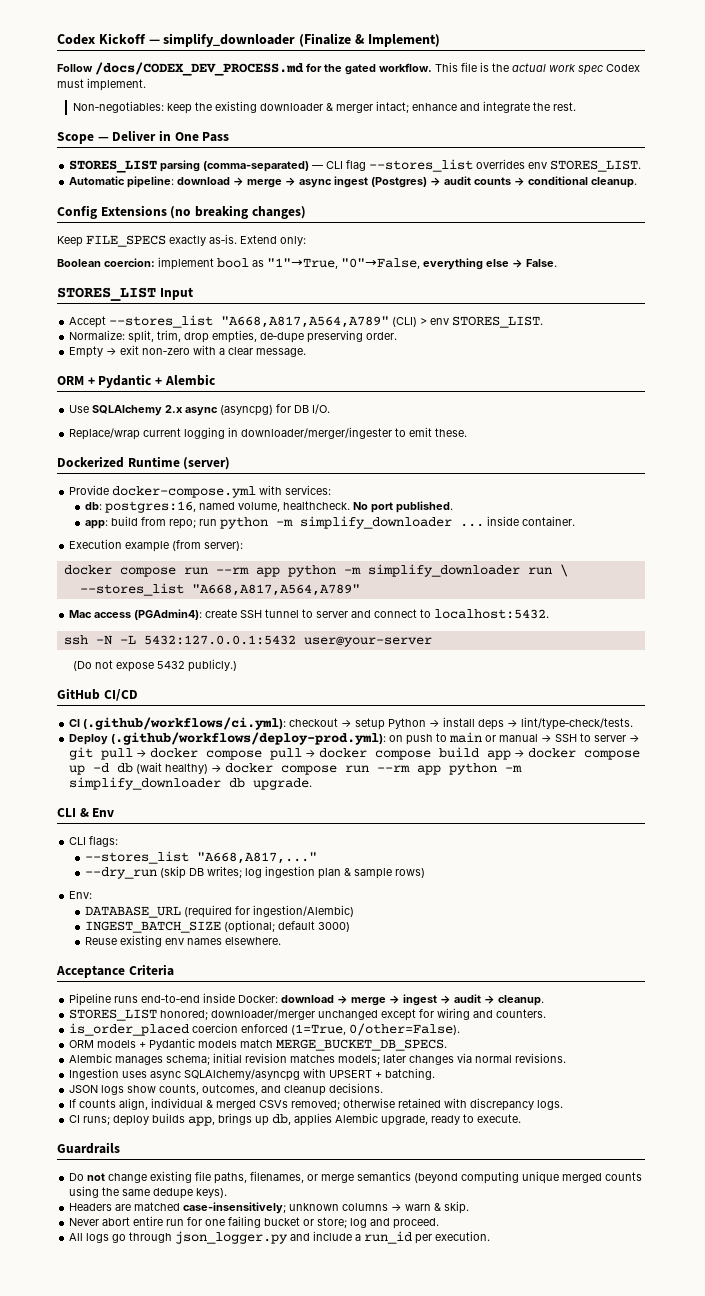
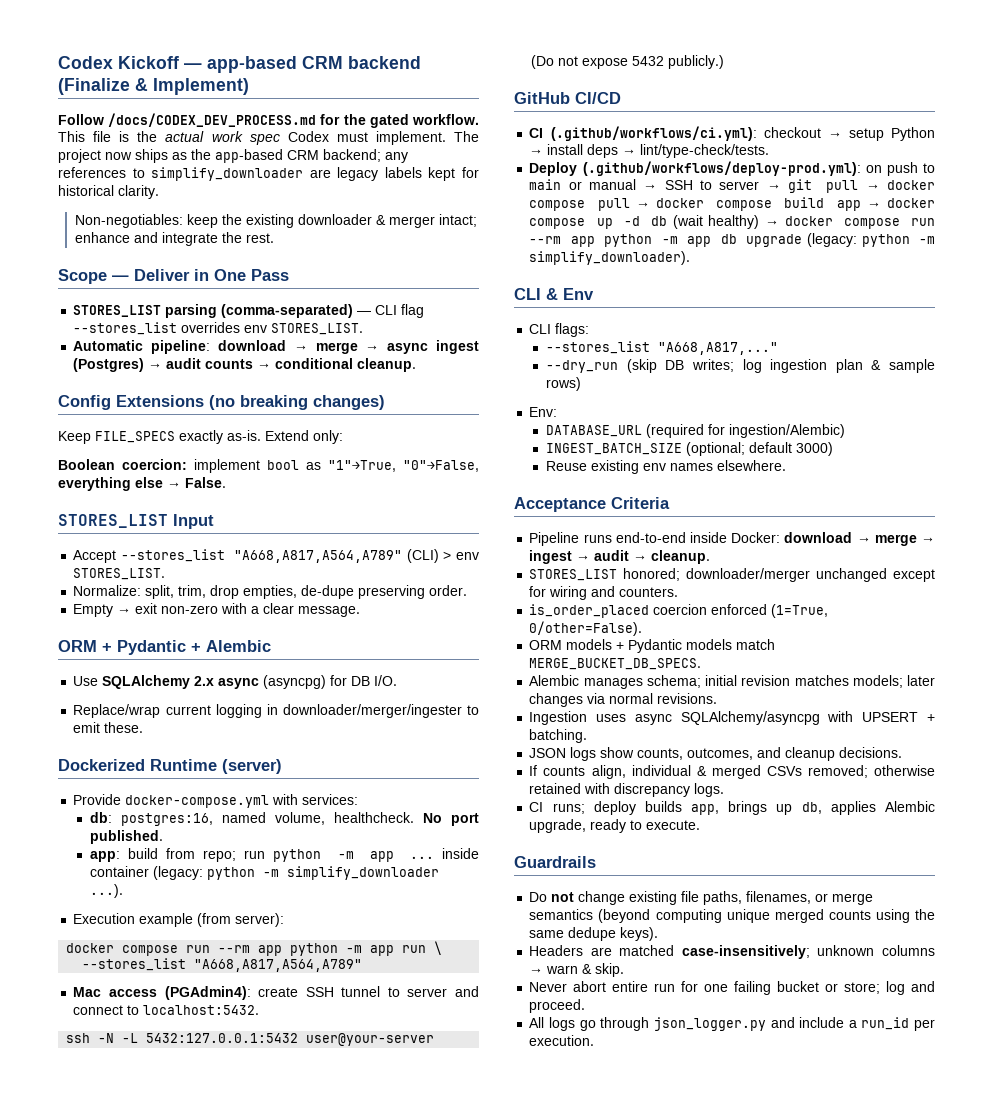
[163,33,296,47] simplify_downloader -> [207,56,421,73] app-based CRM backend
(146, 84) none -> [454,131,479,142] [58,149,408,163] [58,167,479,181] [58,185,159,199] The project now ships as the app-based CRM backend; any references to simplify_downloader are legacy labels kept for historical clarity.
[300,516,453,529] simplify_downloader -> [369,851,394,862] app
[522,516,576,526] container. -> [90,866,440,880] [90,884,124,898] container (legacy: python -m simplify_downloader ...).
[367,564,520,577] simplify_downloader -> [370,945,395,956] app
[69,777,313,790] simplify_downloader db upgrade. -> [687,233,935,247] [529,251,691,265] app db upgrade (legacy: python -m simplify_downloader).

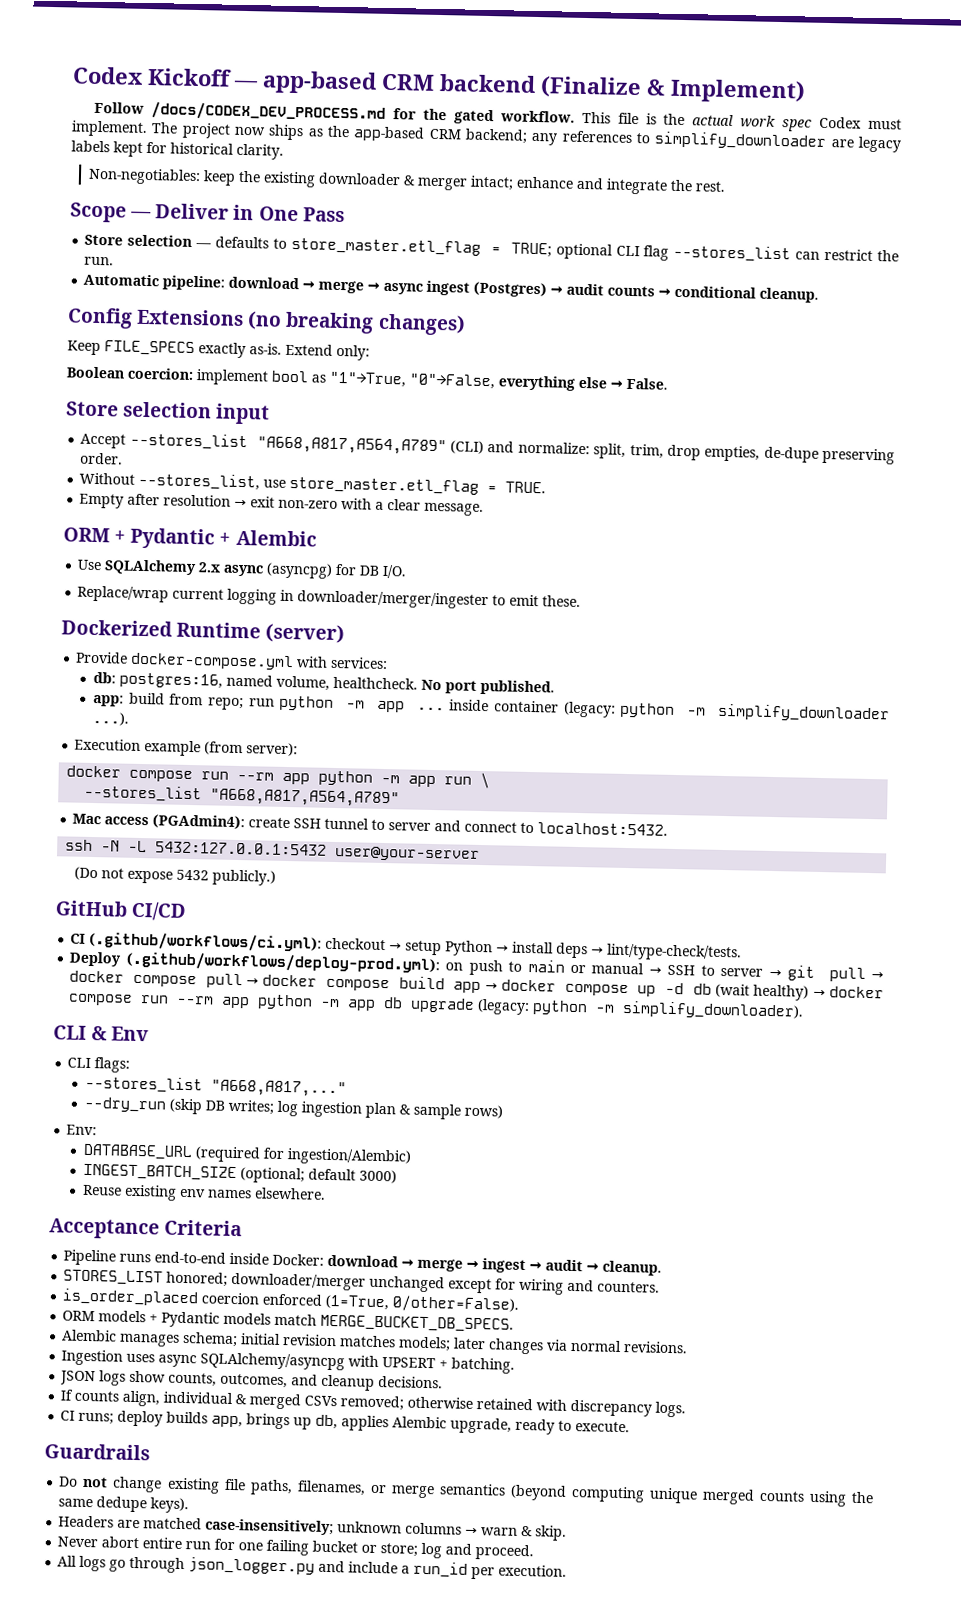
[73,304,425,318] [73,322,364,335] STORES_LIST parsing (comma‑separated) — CLI flag --stores_list overrides env STORES_LIST. -> [84,234,899,263] [84,256,115,266] Store selection — defaults to store_master.etl_flag = TRUE; optional CLI flag --stores_list can restrict the run.
[58,514,214,529] STORES_LIST Input -> [66,401,271,425] Store selection input
[443,551,480,560] [73,568,166,580] [73,585,142,596] > env STORES_LIST. // Normalize: -> [487,441,590,455] and normalize:
(468, 590) none -> [79,472,547,495] // Without --stores_list, use store_master.etl_flag = TRUE.
(114, 610) none -> [127,493,232,507] after resolution

